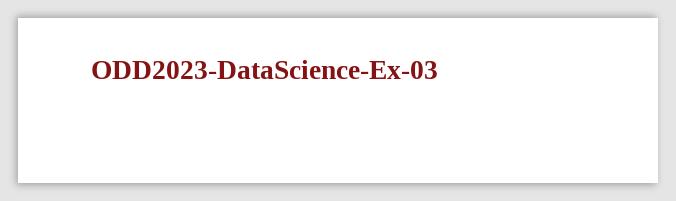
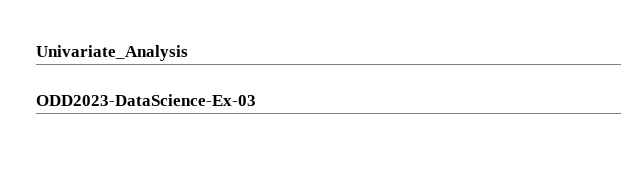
(91, 69) none -> [36,45,188,61] Univariate_Analysis //

